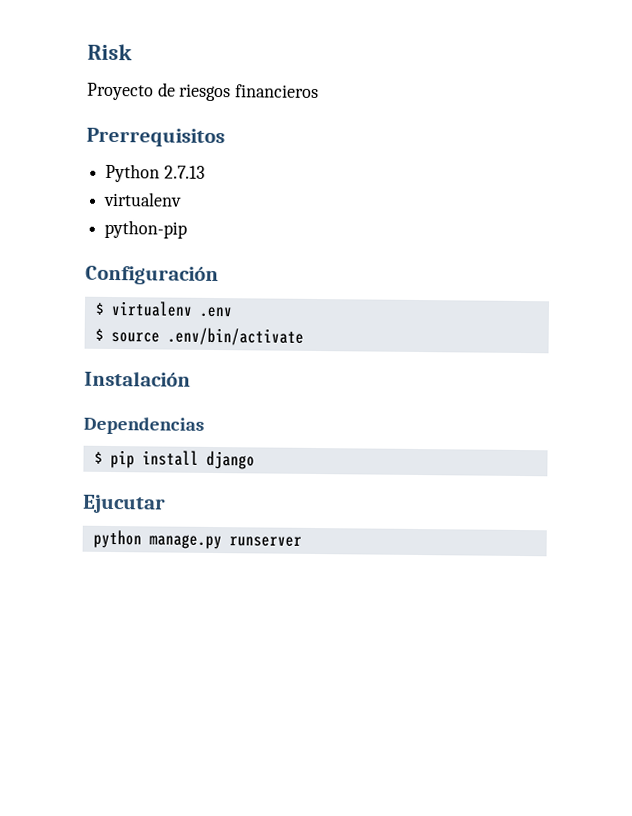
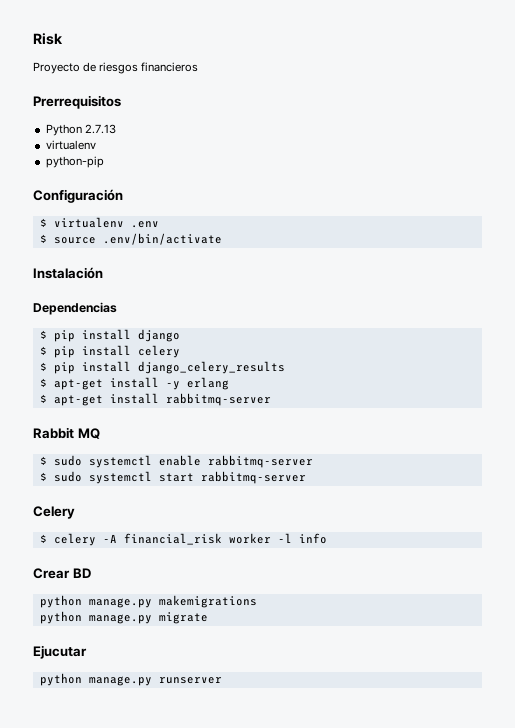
(255, 460) none -> [39,345,180,358] [39,361,285,374] [39,377,229,390] [39,393,271,406] [33,427,100,439] [39,455,313,468] [39,471,306,484] [33,506,75,519] [39,533,327,546] [33,568,91,579] [39,595,257,608] [39,611,208,624] // $ pip install celery // $ pip install django_celery_results // $ apt-get install -y erlang // $ apt-get install rabbitmq-server // Rabbit MQ // $ sudo systemctl enable rabbitmq-server // $ sudo systemctl start rabbitmq-server // Celery // $ celery -A financial_risk worker -l info // Crear BD // python manage.py makemigrations // python manage.py migrate

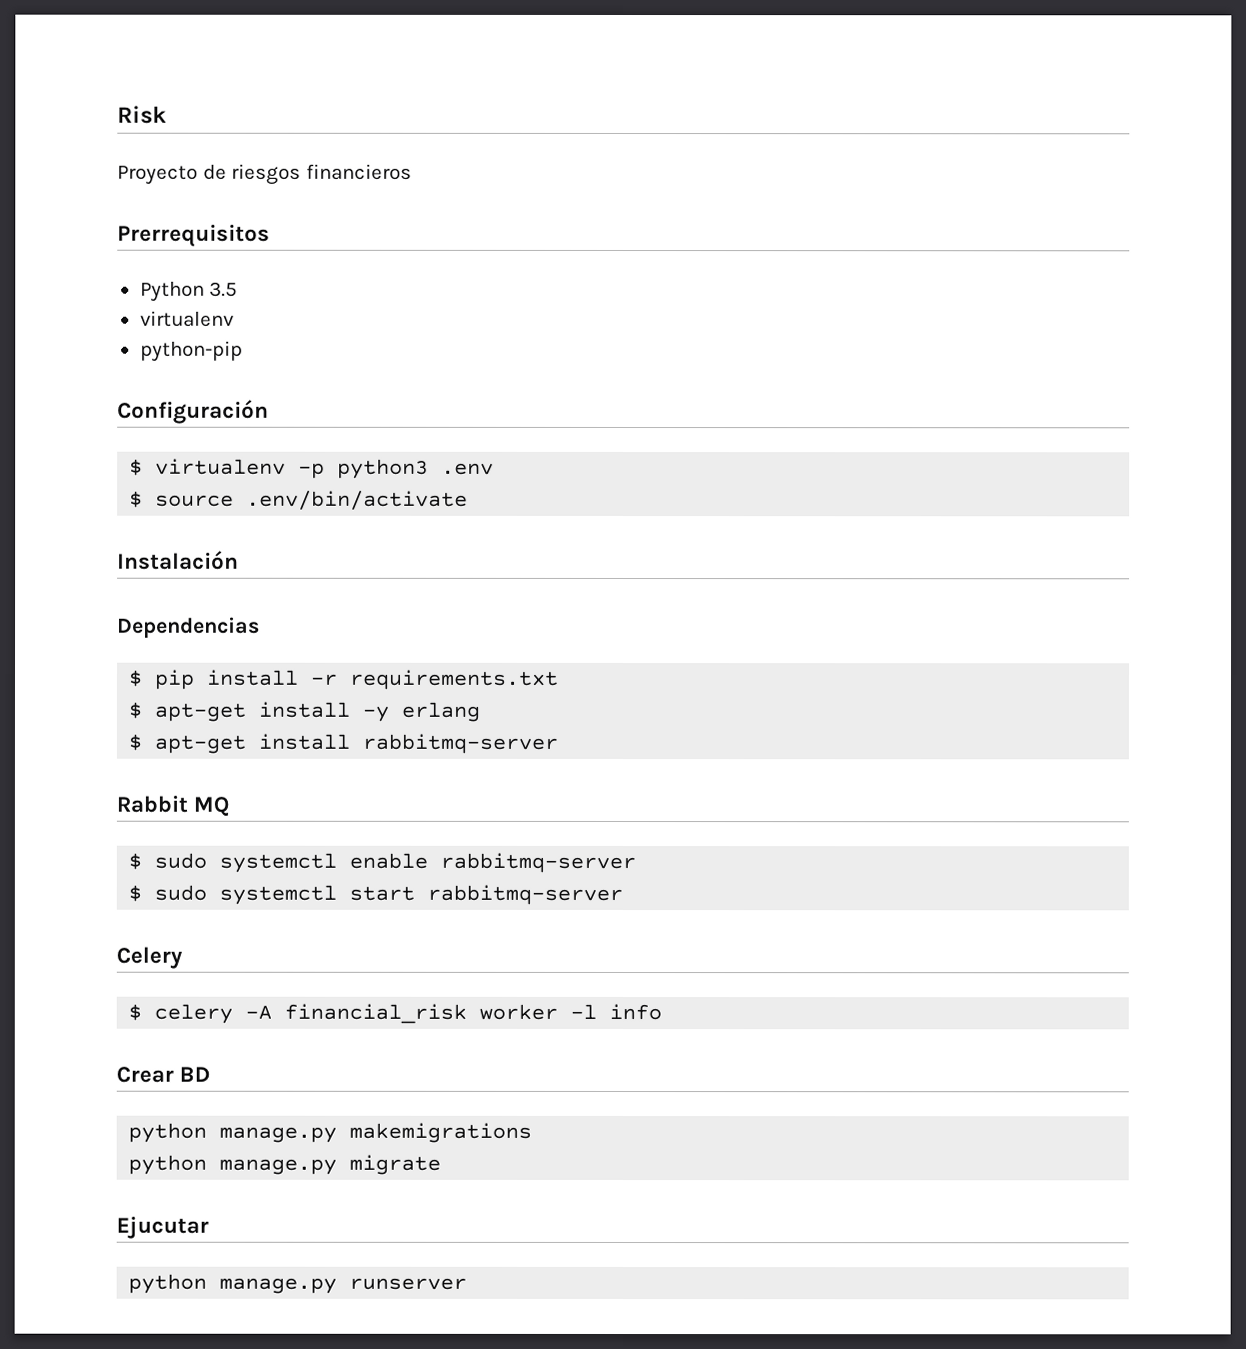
[84,124,116,134] 2.7.13 -> [209,281,239,297] 3.5
(124, 222) none -> [298,458,430,479] -p python3
[137,329,180,342] [39,345,180,358] [39,361,285,374] django // $ pip install celery // $ pip install django_celery_results -> [310,669,560,690] -r requirements.txt

